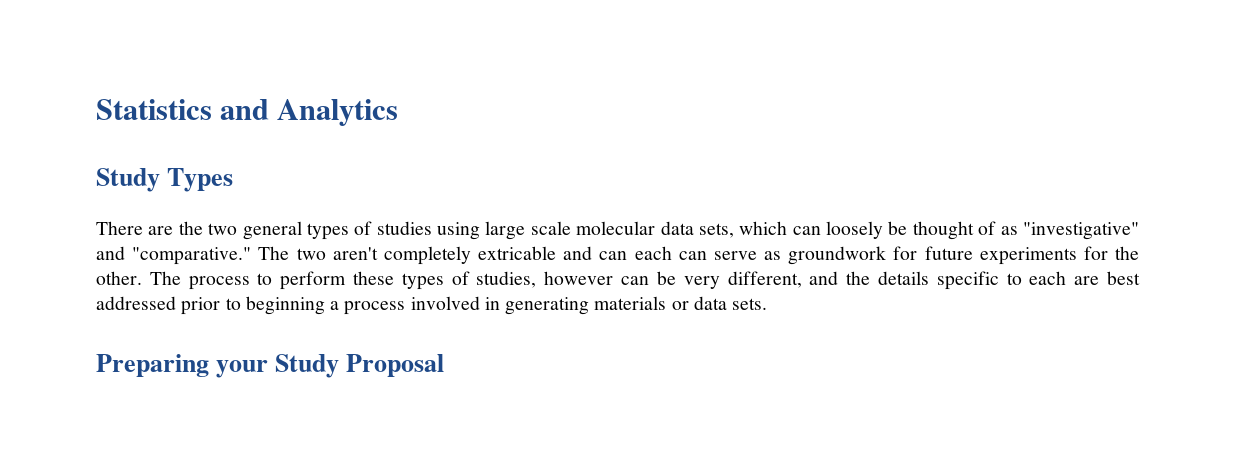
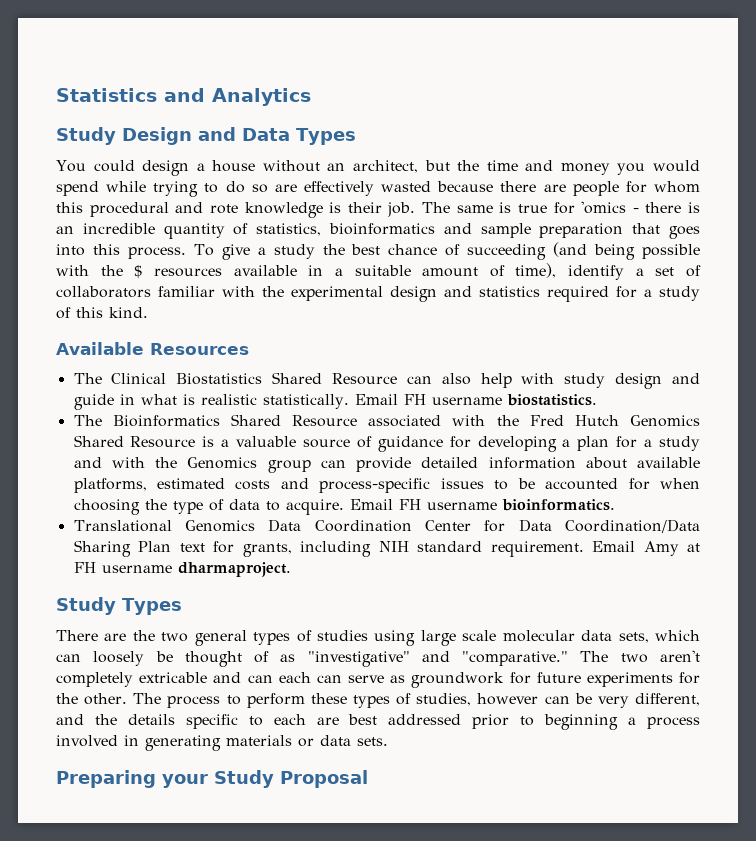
(399, 112) none -> [56,127,356,145] [56,160,700,176] [56,181,700,197] [56,201,700,218] [56,223,700,239] [56,242,700,260] [56,263,701,280] [56,286,700,302] [56,307,148,319] [56,342,249,355] [73,372,701,389] [73,394,597,410] [73,414,701,427] [73,435,700,452] [73,457,700,473] [73,478,700,493] [73,499,615,515] [73,519,700,533] [73,540,700,557] [73,562,291,577] // Study Design and Data Types // You could design a house without an architect, but the time and money you would spend while trying to do so are effectively wasted because there are people for whom this procedural and rote knowledge is their job. The same is true for 'omics - there is an incredible quantity of statistics, bioinformatics and sample preparation that goes into this process. To give a study the best chance of succeeding (and being possible with the $ resources available in a suitable amount of time), identify a set of collaborators familiar with the experimental design and statistics required for a study of this kind. // Available Resources // The Clinical Biostatistics Shared Resource can also help with study design and guide in what is realistic statistically. Email FH username biostatistics. // The Bioinformatics Shared Resource associated with the Fred Hutch Genomics Shared Resource is a valuable source of guidance for developing a plan for a study and with the Genomics group can provide detailed information about available platforms, estimated costs and process-specific issues to be accounted for when choosing the type of data to acquire. Email FH username bioinformatics. // Translational Genomics Data Coordination Center for Data Coordination/Data Sharing Plan text for grants, including NIH standard requirement. Email Amy at FH username dharmaproject.

